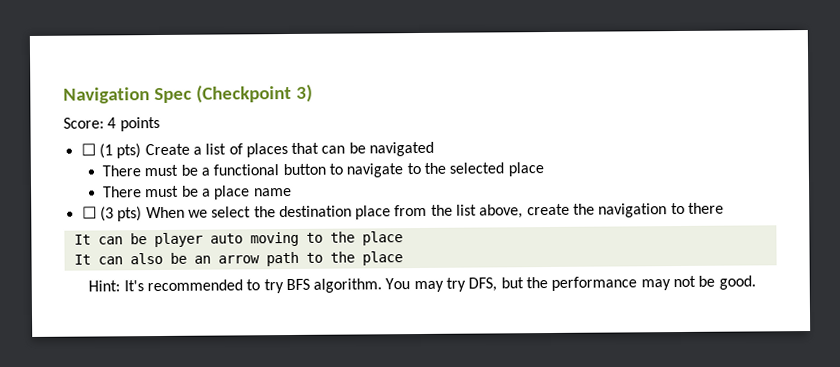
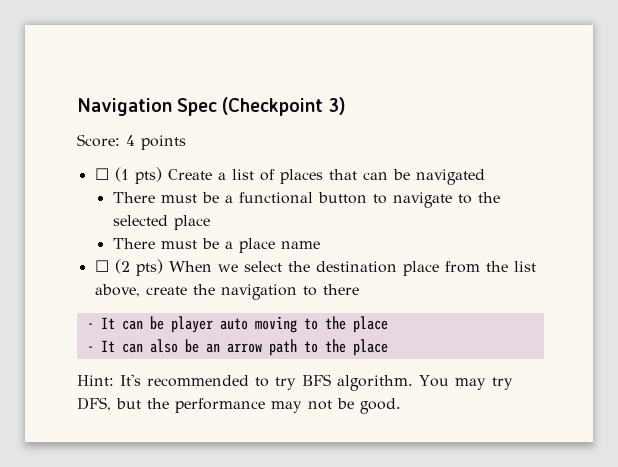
[99,206,114,222] (3 -> [114,259,130,274] (2
(725, 208) none -> [86,323,94,329] -
(403, 238) none -> [86,346,94,352] -

